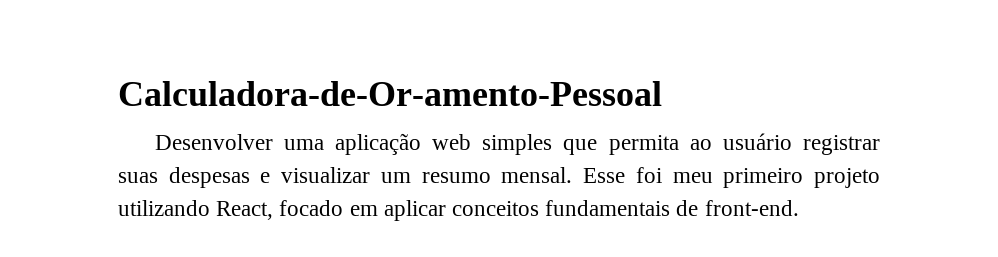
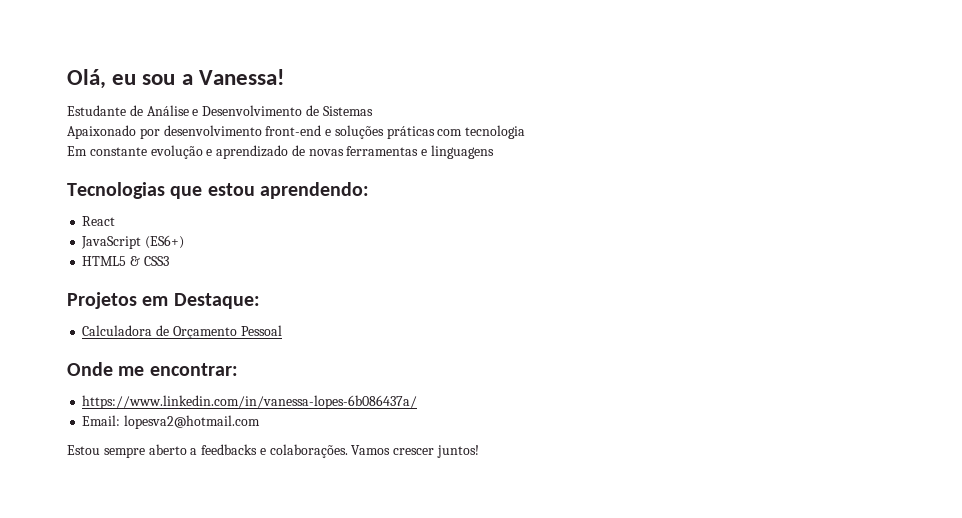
[118,81,662,106] [154,133,880,155] [118,167,881,188] [118,200,799,221] Calculadora-de-Or-amento-Pessoal // Desenvolver uma aplicação web simples que permita ao usuário registrar suas despesas e visualizar um resumo mensal. Esse foi meu primeiro projeto utilizando React, focado em aplicar conceitos fundamentais de front-end. -> [67,69,284,89] [67,105,373,116] [67,125,526,139] [67,145,495,159] [67,182,369,199] [82,216,116,226] [81,235,185,249] [82,256,169,266] [67,292,260,309] [82,325,282,339] [67,362,238,376] [82,395,418,409] [82,415,261,429] [67,444,480,458] Olá, eu sou a Vanessa! // Estudante de Análise e Desenvolvimento de Sistemas // Apaixonado por desenvolvimento front-end e soluções práticas com tecnologia // Em constante evolução e aprendizado de novas ferramentas e linguagens // Tecnologias que estou aprendendo: // React // JavaScript (ES6+) // HTML5 & CSS3 // Projetos em Destaque: // Calculadora de Orçamento Pessoal // Onde me encontrar: // https://www.linkedin.com/in/vanessa-lopes-6b086437a/ // Email: lopesva2@hotmail.com // Estou sempre aberto a feedbacks e colaborações. Vamos crescer juntos!

